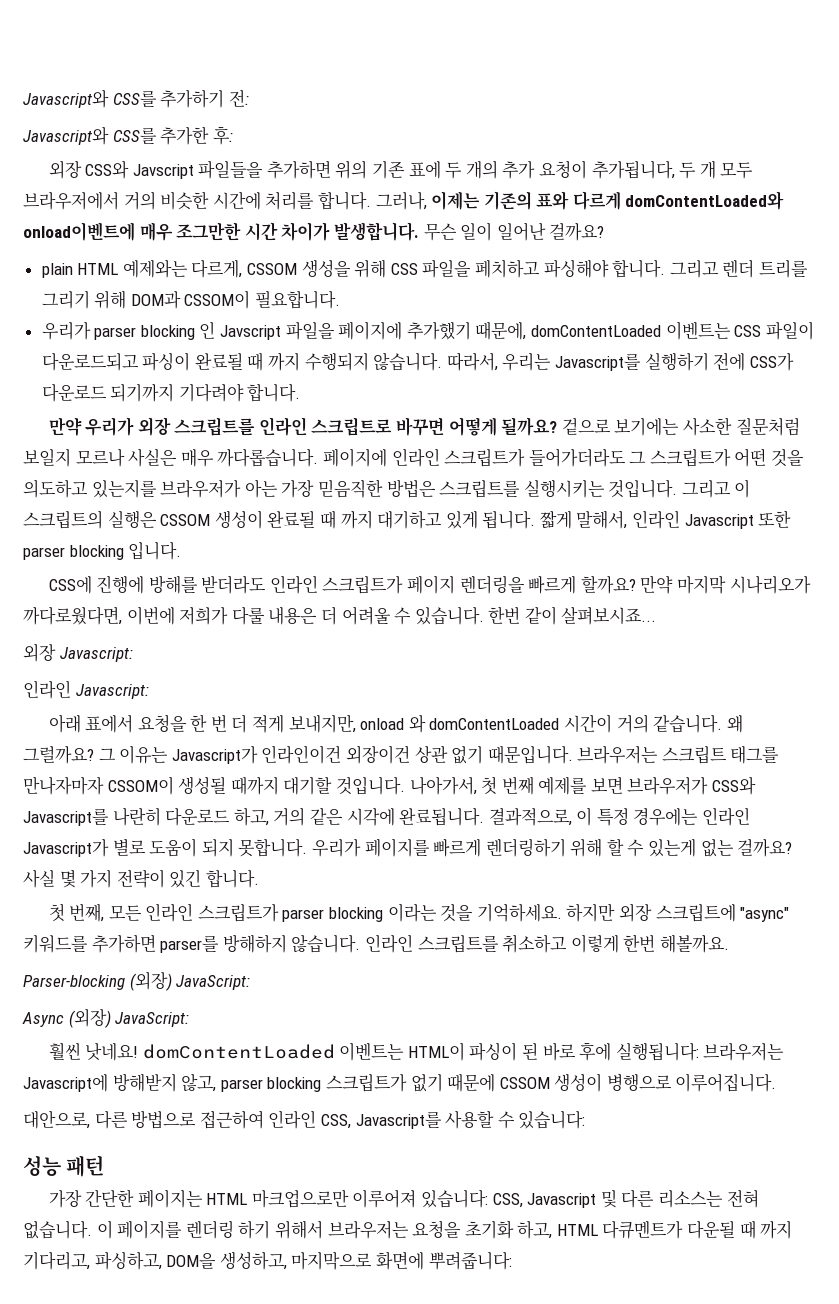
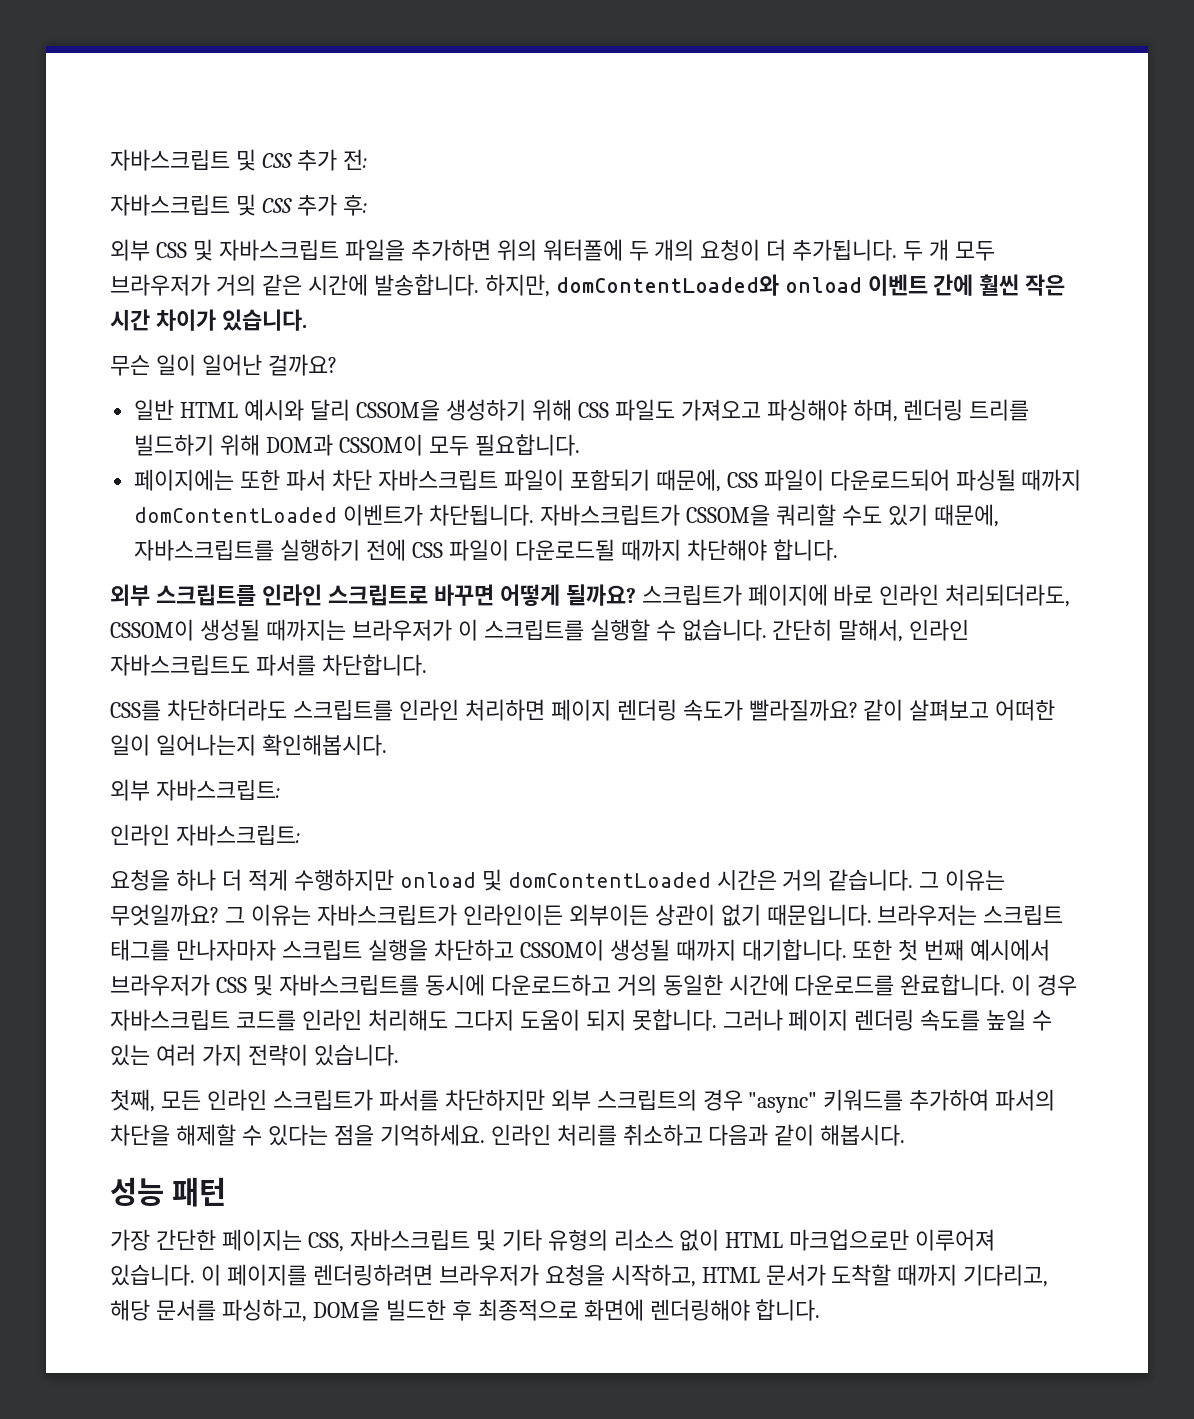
[23,89,249,108] [23,126,233,145] [48,160,754,179] [23,191,785,210] [23,222,242,241] Javascript와 CSS를 추가하기 전: // Javascript와 CSS를 추가한 후: // 외장 CSS와 Javscript 파일들을 추가하면 위의 기존 표에 두 개의 추가 요청이 추가됩니다, 두 개 모두 브라우저에서 거의 비슷한 시간에 처리를 합니다. 그러나, 이제는 기존의 표와 다르게 domContentLoaded와 onload이벤트에 매우 조그만한 -> [110,149,367,171] [110,194,367,216] [110,239,996,261] [110,274,1066,297] 자바스크립트 및 CSS 추가 전: // 자바스크립트 및 CSS 추가 후: // 외부 CSS 및 자바스크립트 파일을 추가하면 위의 워터폴에 두 개의 요청이 더 추가됩니다. 두 개 모두 브라우저가 거의 같은 시간에 발송합니다. 하지만, domContentLoaded와 onload 이벤트 간에 훨씬 작은
[333,222,419,241] 발생합니다. -> [221,309,307,331] 있습니다. //
[41,259,808,278] [41,291,90,309] plain HTML 예제와는 다르게, CSSOM 생성을 위해 CSS 파일을 페치하고 파싱해야 합니다. 그리고 렌더 트리를 그리기 -> [134,399,1030,422] [134,434,215,456] 일반 HTML 예시와 달리 CSSOM을 생성하기 위해 CSS 파일도 가져오고 파싱해야 하며, 렌더링 트리를 빌드하기
(251, 299) none -> [428,436,469,456] 모두
[41,321,814,340] [41,352,794,371] [41,383,301,402] [48,417,171,436] 우리가 parser blocking 인 Javscript 파일을 페이지에 추가했기 때문에, domContentLoaded 이벤트는 CSS 파일이 다운로드되고 파싱이 완료될 때 까지 수행되지 않습니다. 따라서, 우리는 Javascript를 실행하기 전에 CSS가 다운로드 되기까지 기다려야 합니다. // 만약 우리가 외장 -> [134,469,1082,492] [134,504,999,527] [134,539,838,561] [110,584,150,606] 페이지에는 또한 파서 차단 자바스크립트 파일이 포함되기 때문에, CSS 파일이 다운로드되어 파싱될 때까지 domContentLoaded 이벤트가 차단됩니다. 자바스크립트가 CSSOM을 쿼리할 수도 있기 때문에, 자바스크립트를 실행하기 전에 CSS 파일이 다운로드될 때까지 차단해야 합니다. // 외부
[561,417,800,436] [23,448,805,467] [23,479,751,498] [23,510,792,529] [23,542,182,560] [48,575,811,594] [23,606,657,625] [23,643,133,662] [23,680,149,699] [48,714,743,733] [23,745,448,764] 겉으로 보기에는 사소한 질문처럼 보일지 모르나 사실은 매우 까다롭습니다. 페이지에 인라인 스크립트가 들어가더라도 그 스크립트가 어떤 것을 의도하고 있는지를 브라우저가 아는 가장 믿음직한 방법은 스크립트를 실행시키는 것입니다. 그리고 이 스크립트의 실행은 CSSOM 생성이 완료될 때 까지 대기하고 있게 됩니다. 짧게 말해서, 인라인 Javascript 또한 parser blocking 입니다. // CSS에 진행에 방해를 받더라도 인라인 스크립트가 페이지 렌더링을 빠르게 할까요? 만약 마지막 시나리오가 까다로웠다면, 이번에 저희가 다룰 내용은 더 어려울 수 있습니다. 한번 같이 살펴보시죠... // 외장 Javascript: // 인라인 Javascript: // 아래 표에서 요청을 한 번 더 적게 보내지만, onload 와 domContentLoaded 시간이 거의 같습니다. 왜 그럴까요? 그 이유는 Javascript가 인라인이건 외장이건 상관 -> [641,584,1071,607] [110,619,970,642] [110,654,427,676] [110,699,1056,721] [110,734,387,756] [110,779,280,801] [110,824,300,846] [110,869,1006,891] [110,904,715,926] 스크립트가 페이지에 바로 인라인 처리되더라도, CSSOM이 생성될 때까지는 브라우저가 이 스크립트를 실행할 수 없습니다. 간단히 말해서, 인라인 자바스크립트도 파서를 차단합니다. // CSS를 차단하더라도 스크립트를 인라인 처리하면 페이지 렌더링 속도가 빨라질까요? 같이 살펴보고 어떠한 일이 일어나는지 확인해봅시다. // 외부 자바스크립트: // 인라인 자바스크립트: // 요청을 하나 더 적게 수행하지만 onload 및 domContentLoaded 시간은 거의 같습니다. 그 이유는 무엇일까요? 그 이유는 자바스크립트가 인라인이든 외부이든 상관이
[107,776,757,795] [23,807,751,826] [23,838,793,857] [23,869,259,888] [48,903,790,922] [23,934,729,953] [23,971,251,991] [22,1008,190,1028] [48,1042,785,1061] [23,1073,777,1092] [23,1110,586,1129] CSSOM이 생성될 때까지 대기할 것입니다. 나아가서, 첫 번째 예제를 보면 브라우저가 CSS와 Javascript를 나란히 다운로드 하고, 거의 같은 시각에 완료됩니다. 결과적으로, 이 특정 경우에는 인라인 Javascript가 별로 도움이 되지 못합니다. 우리가 페이지를 빠르게 렌더링하기 위해 할 수 있는게 없는 걸까요? 사실 몇 가지 전략이 있긴 합니다. // 첫 번째, 모든 인라인 스크립트가 parser blocking 이라는 것을 기억하세요. 하지만 외장 스크립트에 "async" 키워드를 추가하면 parser를 방해하지 않습니다. 인라인 스크립트를 취소하고 이렇게 한번 해볼까요. // Parser-blocking (외장) JavaScript: // Async (외장) JavaScript: // 훨씬 낫네요! domContentLoaded 이벤트는 HTML이 파싱이 된 바로 후에 실행됩니다: 브라우저는 Javascript에 방해받지 않고, parser blocking 스크립트가 없기 때문에 CSSOM 생성이 병행으로 이루어집니다. // 대안으로, 다른 방법으로 접근하여 인라인 CSS, Javascript를 사용할 수 있습니다: -> [281,939,1051,961] [110,974,1078,996] [110,1009,1053,1031] [110,1044,399,1066] [110,1089,1056,1113] [110,1124,906,1146] 스크립트 실행을 차단하고 CSSOM이 생성될 때까지 대기합니다. 또한 첫 번째 예시에서 브라우저가 CSS 및 자바스크립트를 동시에 다운로드하고 거의 동일한 시간에 다운로드를 완료합니다. 이 경우 자바스크립트 코드를 인라인 처리해도 그다지 도움이 되지 못합니다. 그러나 페이지 렌더링 속도를 높일 수 있는 여러 가지 전략이 있습니다. // 첫째, 모든 인라인 스크립트가 파서를 차단하지만 외부 스크립트의 경우 "async" 키워드를 추가하여 파서의 차단을 해제할 수 있다는 점을 기억하세요. 인라인 처리를 취소하고 다음과 같이 해봅시다.
[206,1189,759,1208] [23,1220,793,1239] [23,1251,512,1270] HTML 마크업으로만 이루어져 있습니다: CSS, Javascript 및 다른 리소스는 전혀 없습니다. 이 페이지를 렌더링 하기 위해서 브라우저는 요청을 초기화 하고, HTML 다큐멘트가 다운될 때 까지 기다리고, 파싱하고, DOM을 생성하고, 마지막으로 화면에 뿌려줍니다: -> [307,1229,996,1252] [110,1264,1049,1287] [110,1299,821,1322] CSS, 자바스크립트 및 기타 유형의 리소스 없이 HTML 마크업으로만 이루어져 있습니다. 이 페이지를 렌더링하려면 브라우저가 요청을 시작하고, HTML 문서가 도착할 때까지 기다리고, 해당 문서를 파싱하고, DOM을 빌드한 후 최종적으로 화면에 렌더링해야 합니다.

